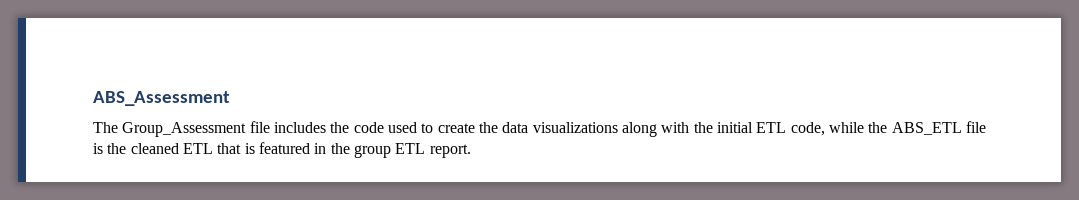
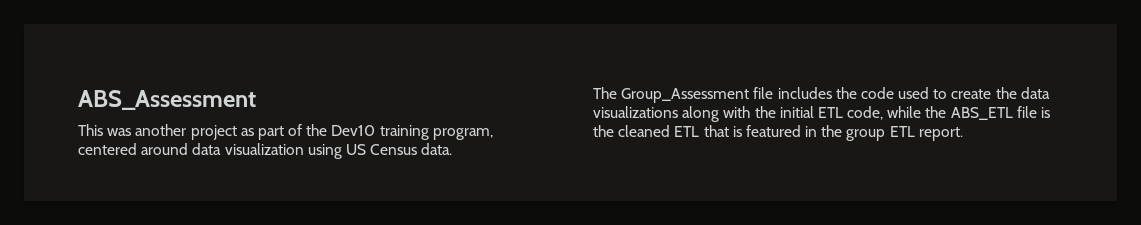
(230, 98) none -> [78,124,493,140] [78,143,453,159] // This was another project as part of the Dev10 training program, centered around data visualization using US Census data.

